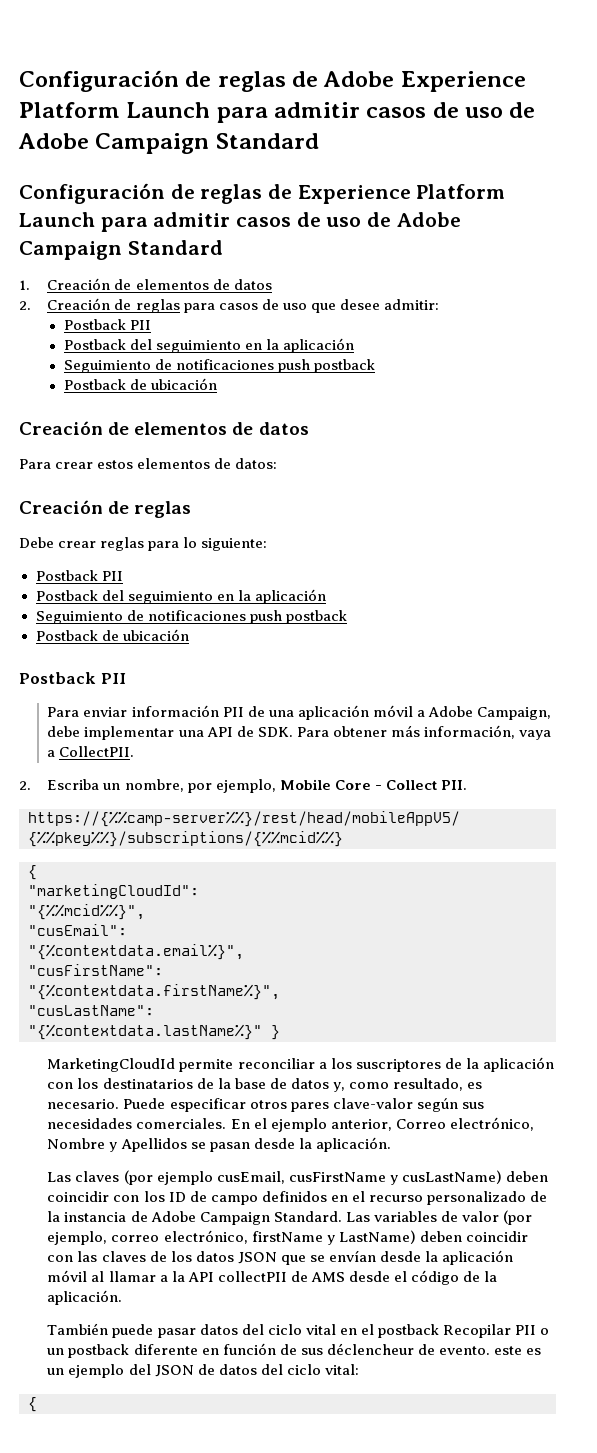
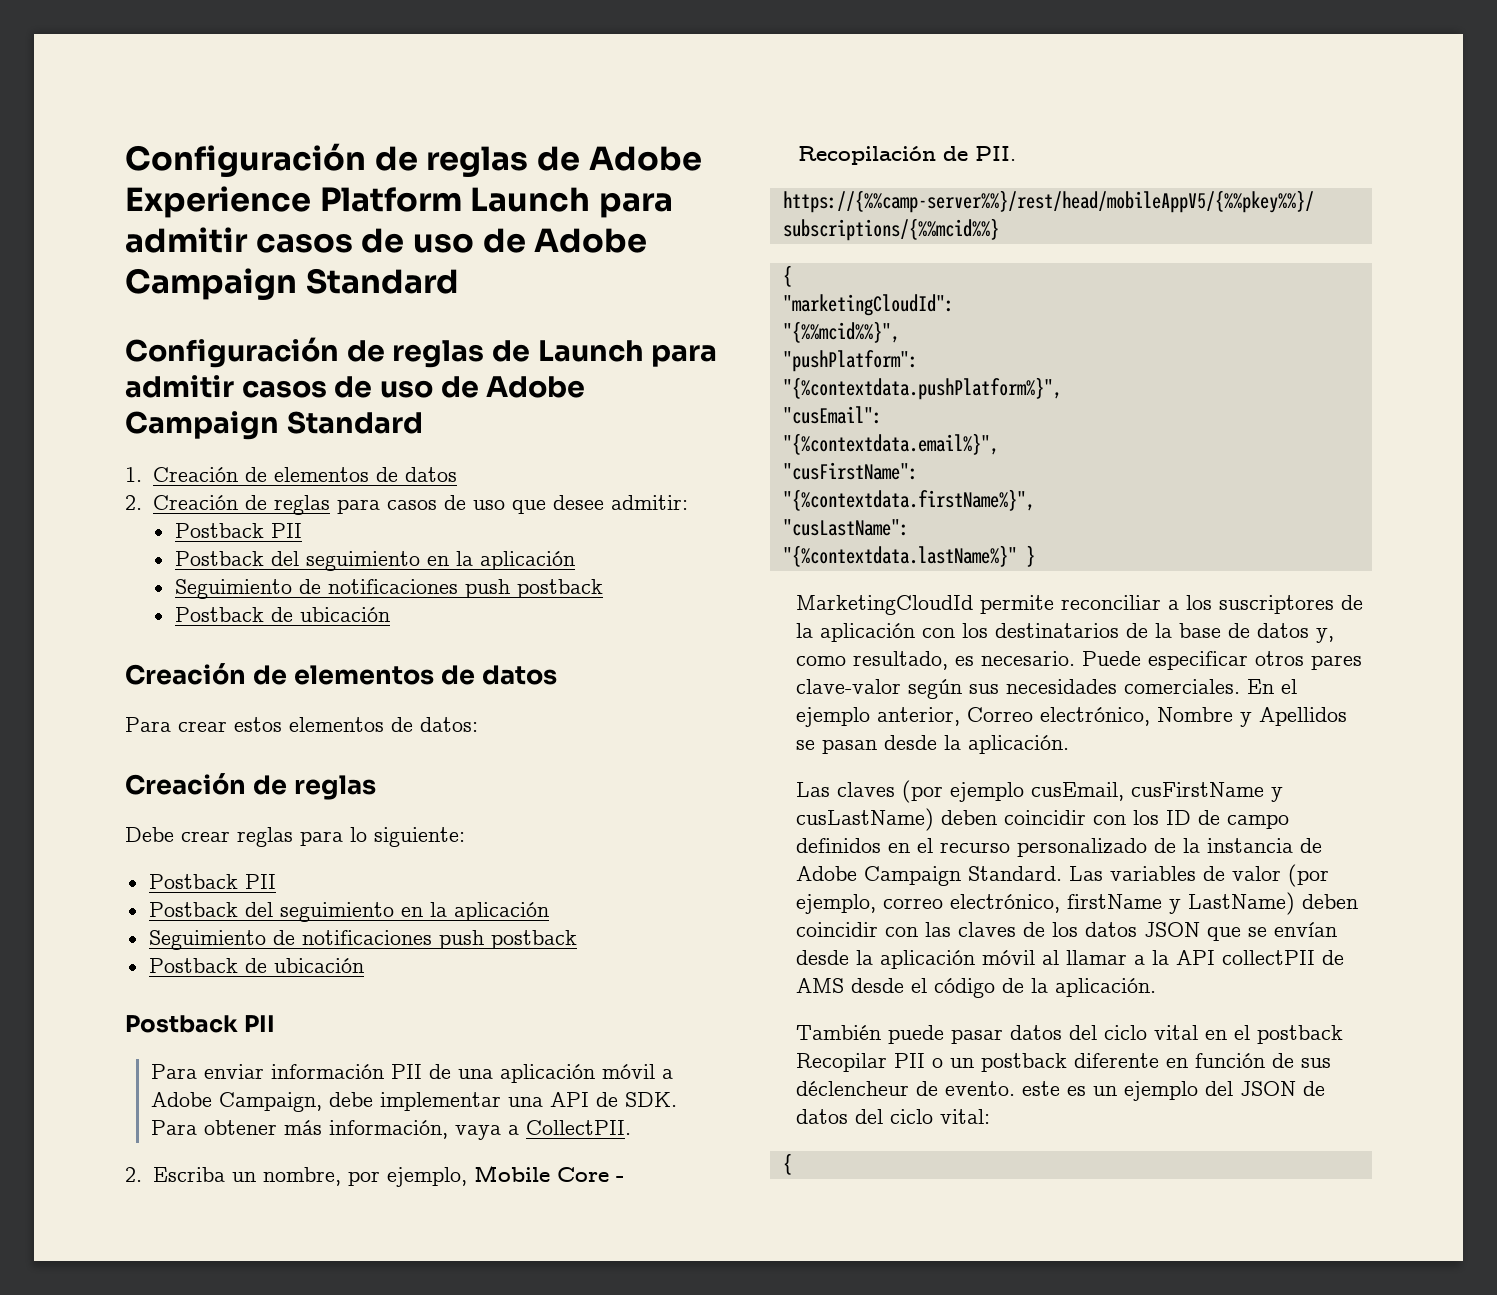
[297,184,506,204] Experience Platform -> (531, 351) none
[385,780,437,790] Collect -> [797,146,968,165] Recopilación de
(145, 912) none -> [782,350,918,372] [782,377,1062,400] // "pushPlatform": // "{%contextdata.pushPlatform%}",

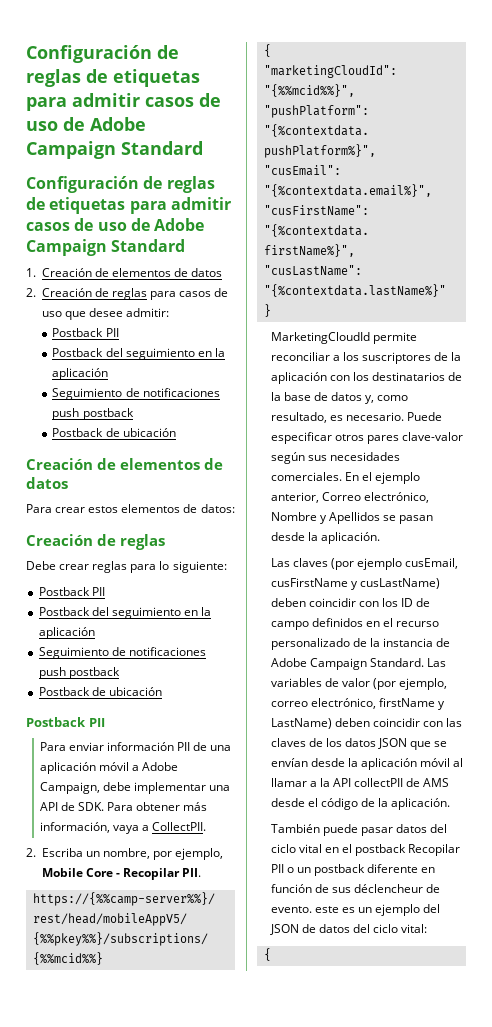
[125,143,702,177] [125,186,591,218] Configuración de reglas de Adobe Experience Platform Launch -> [26,45,179,63] [26,69,200,87] Configuración de reglas de etiquetas
[537,340,644,362] Launch -> [49,197,126,214] etiquetas
[797,146,968,165] Recopilación de -> [123,868,181,880] Recopilar

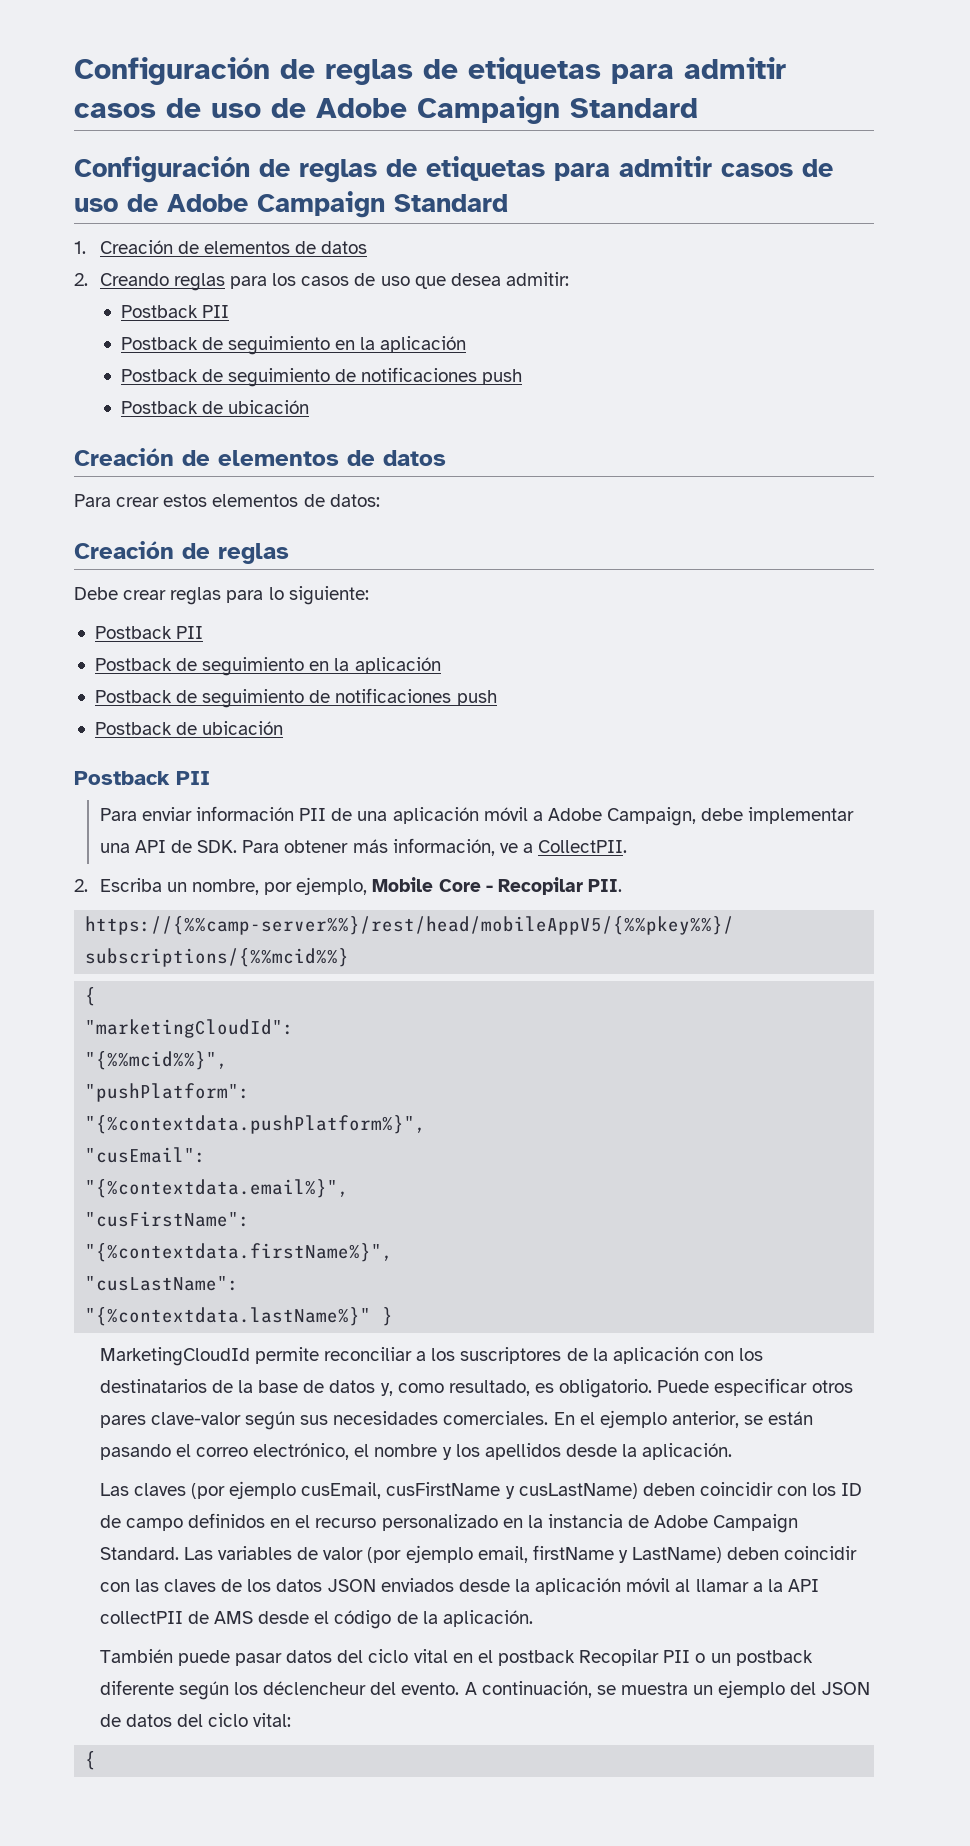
[41,288,177,300] Creación de reglas para -> [99,273,297,291] Creando reglas para los
[88,308,123,317] desee -> [450,273,501,286] desea
[105,348,225,360] [52,368,109,380] [52,388,220,400] [52,408,134,420] del seguimiento en la aplicación // Seguimiento de notificaciones push postback -> [201,336,467,355] [120,367,523,387] de seguimiento en la aplicación // Postback de seguimiento de notificaciones push
[91,607,212,619] [38,627,95,639] [38,647,206,659] [38,667,120,679] del seguimiento en la aplicación // Seguimiento de notificaciones push postback -> [176,657,441,676] [94,688,497,708] de seguimiento en la aplicación // Postback de seguimiento de notificaciones push
[112,825,139,834] vaya -> [499,843,518,853] ve
[345,412,404,421] necesario. -> [559,1379,653,1398] obligatorio.
[321,492,429,503] [270,512,434,524] Correo electrónico, Nombre y Apellidos se pasan -> [744,1411,814,1425] [99,1443,561,1460] se están pasando el correo electrónico, el nombre y los apellidos
[352,638,367,647] de -> [502,1518,523,1528] en
[399,678,448,690] [270,698,376,709] ejemplo, correo electrónico, -> [405,1545,528,1563] ejemplo email,
[410,741,448,750] [270,758,308,767] que se envían -> [380,1578,454,1592] enviados
[421,867,436,873] [270,884,441,893] [270,906,355,913] en función de sus déclencheur de evento. este es -> [178,1681,688,1700] según los déclencheur del evento. A continuación, se muestra

